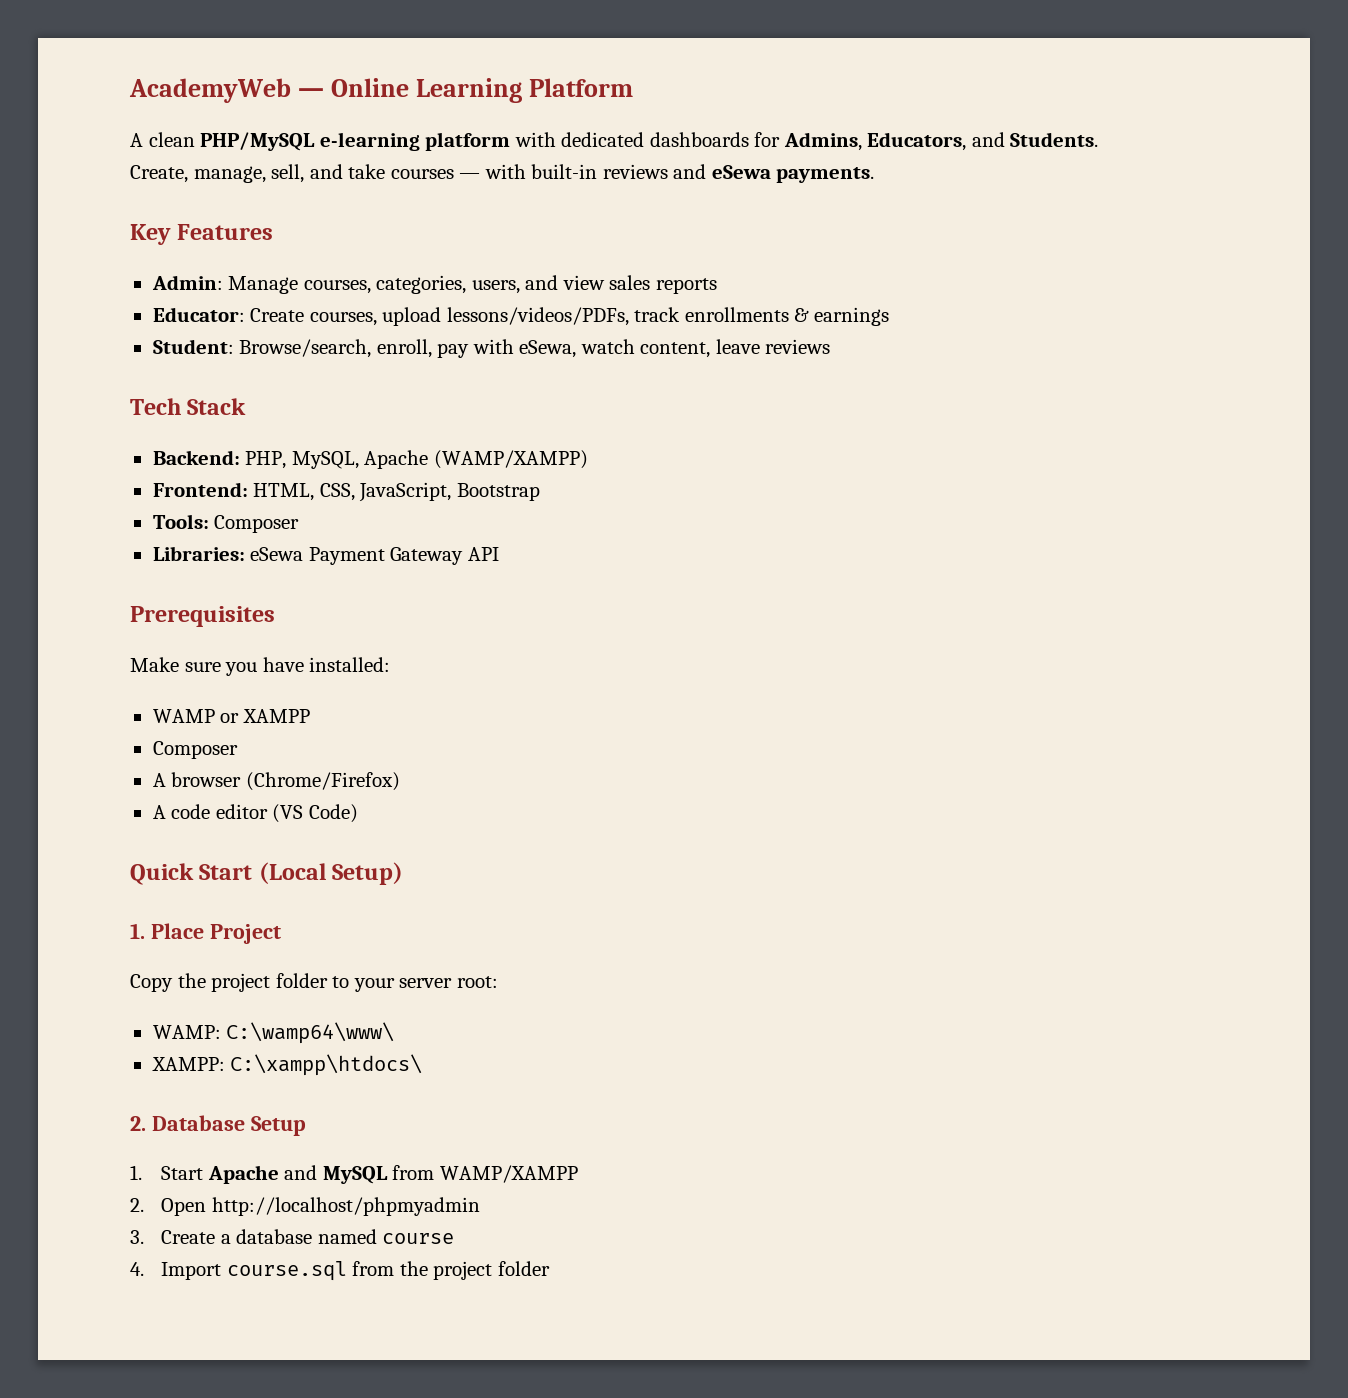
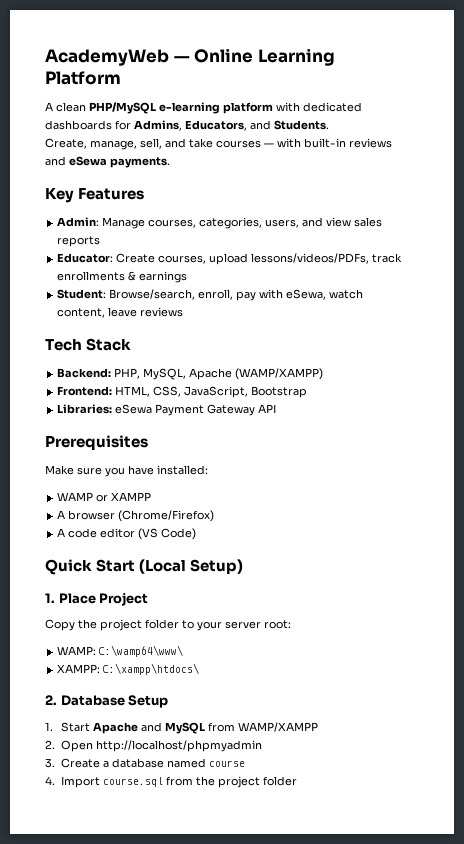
[152,514,300,533] // Tools: Composer -> (308, 392) none
[152,741,238,759] // Composer -> (152, 496) none

